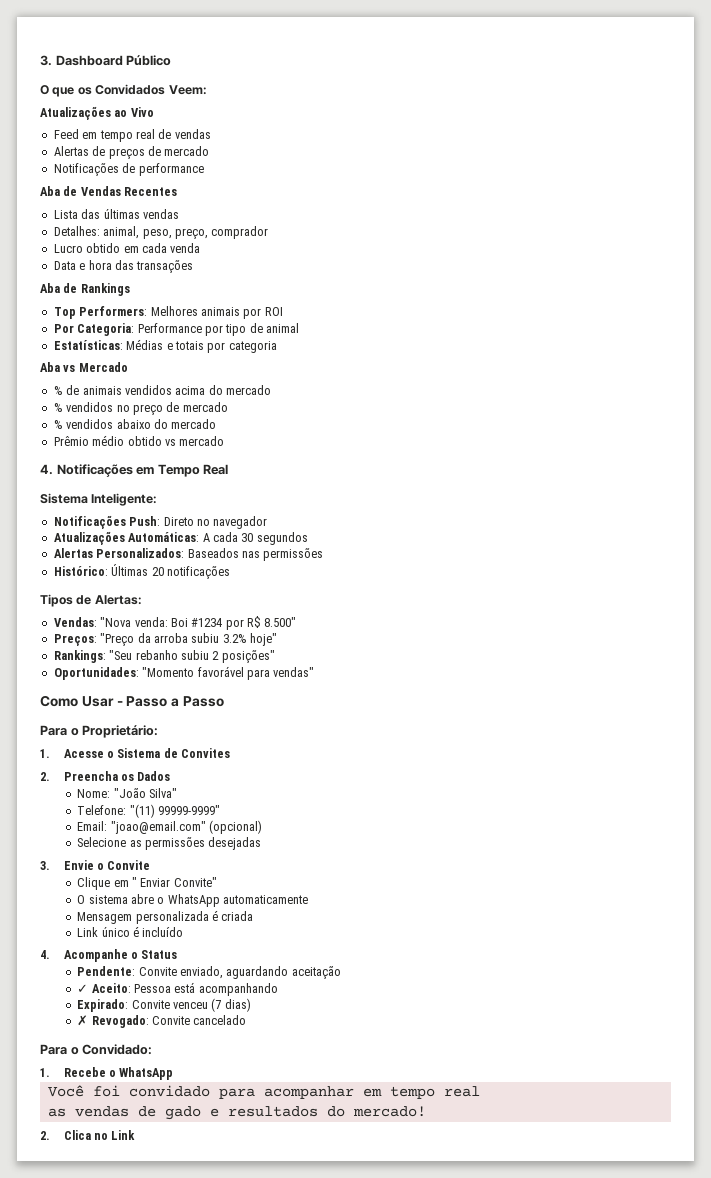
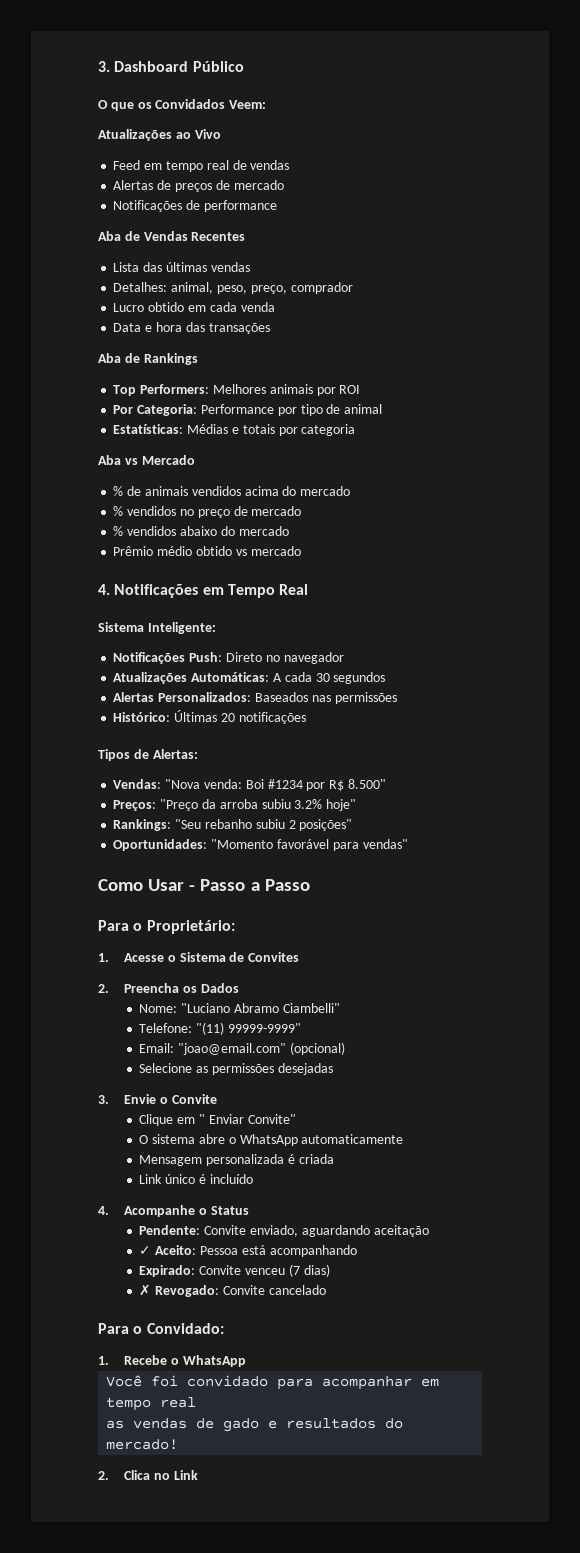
[113,788,178,798] "João Silva" -> [181,1003,340,1013] "Luciano Abramo Ciambelli"

